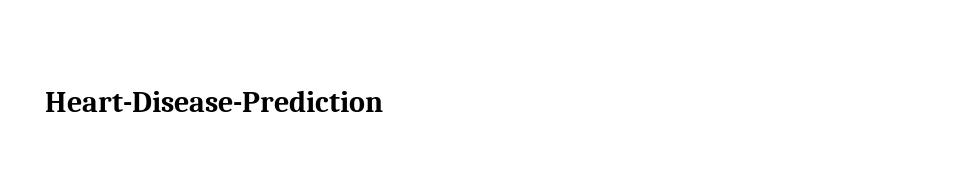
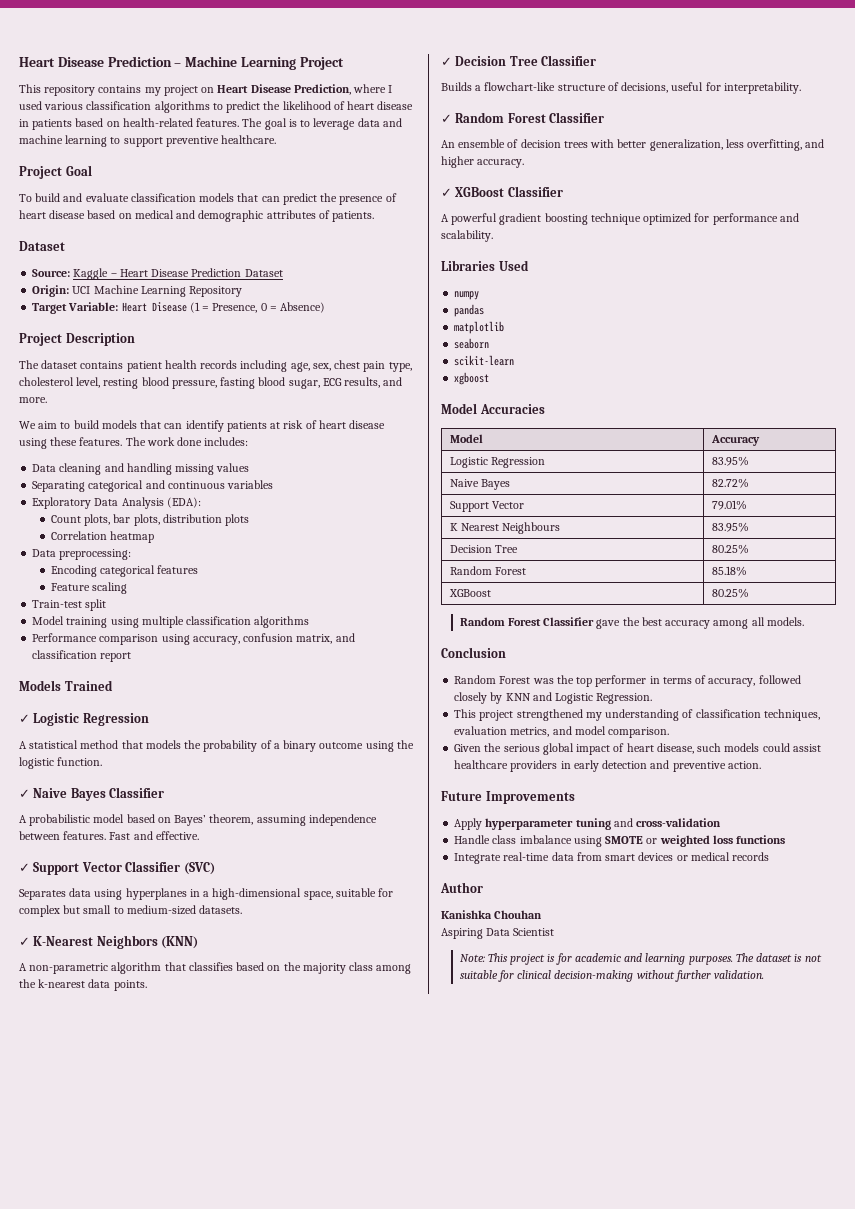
[45,90,383,112] Heart-Disease-Prediction -> [19,56,344,70] [19,84,393,96] [19,101,414,113] [19,118,402,130] [19,135,277,147] [19,165,92,179] [19,193,397,205] [19,210,375,222] [19,241,65,251] [32,268,283,280] [32,285,243,297] [32,302,326,314] [19,333,135,346] [19,360,412,372] [19,377,403,389] [19,397,47,403] [19,420,386,432] [19,437,249,449] [32,463,250,475] [32,480,274,492] [32,497,201,509] [50,514,250,526] [50,531,155,543] [32,549,132,560] [50,565,199,577] [50,582,128,594] [32,599,107,611] [32,616,310,628] [32,633,355,645] [32,650,132,662] [19,680,113,691] [19,713,149,726] [19,740,414,752] [19,757,103,769] [19,787,165,801] [19,814,377,826] [19,831,199,840] [19,861,215,875] [19,888,394,900] [19,905,243,917] [19,935,199,949] [19,962,412,974] [19,979,147,991] [441,55,597,66] [441,82,801,94] [441,112,605,123] [441,139,825,151] [441,156,525,168] [441,186,563,197] [441,213,799,225] [441,230,493,242] [441,260,529,271] [454,291,480,300] [454,304,485,317] [454,321,505,334] [454,338,490,349] [454,355,515,366] [454,372,490,385] [441,403,545,414] [449,434,483,443] [710,435,760,446] [449,457,546,468] [711,456,749,466] [449,479,511,490] [711,478,749,488] [449,501,525,512] [711,500,747,510] [449,522,561,534] [711,522,749,532] [449,545,519,553] [711,544,749,554] [449,566,527,575] [711,566,747,576] [448,589,491,597] [711,588,749,598] [459,617,804,629] [441,647,506,658] [454,675,801,687] [454,692,653,704] [454,709,820,721] [454,726,670,738] [454,743,821,755] [454,760,761,772] [441,791,575,804] [454,818,722,830] [454,835,786,847] [454,852,770,864] [440,882,483,893] [441,910,543,919] [441,928,555,939] [459,953,822,965] [459,970,765,982] Heart Disease Prediction – Machine Learning Project // This repository contains my project on Heart Disease Prediction, where I used various classification algorithms to predict the likelihood of heart disease in patients based on health-related features. The goal is to leverage data and machine learning to support preventive healthcare. // Project Goal // To build and evaluate classification models that can predict the presence of heart disease based on medical and demographic attributes of patients. // Dataset // Source: Kaggle – Heart Disease Prediction Dataset // Origin: UCI Machine Learning Repository // Target Variable: Heart Disease (1 = Presence, 0 = Absence) // Project Description // The dataset contains patient health records including age, sex, chest pain type, cholesterol level, resting blood pressure, fasting blood sugar, ECG results, and more. // We aim to build models that can identify patients at risk of heart disease using these features. The work done includes: // Data cleaning and handling missing values // Separating categorical and continuous variables // Exploratory Data Analysis (EDA): // Count plots, bar plots, distribution plots // Correlation heatmap // Data preprocessing: // Encoding categorical features // Feature scaling // Train-test split // Model training using multiple classification algorithms // Performance comparison using accuracy, confusion matrix, and classification report // Models Trained // ✓ Logistic Regression // A statistical method that models the probability of a binary outcome using the logistic function. // ✓ Naive Bayes Classifier // A probabilistic model based on Bayes’ theorem, assuming independence between features. Fast and effective. // ✓ Support Vector Classifier (SVC) // Separates data using hyperplanes in a high-dimensional space, suitable for complex but small to medium-sized datasets. // ✓ K-Nearest Neighbors (KNN) // A non-parametric algorithm that classifies based on the majority class among the k-nearest data points. // ✓ Decision Tree Classifier // Builds a flowchart-like structure of decisions, useful for interpretability. // ✓ Random Forest Classifier // An ensemble of decision trees with better generalization, less overfitting, and higher accuracy. // ✓ XGBoost Classifier // A powerful gradient boosting technique optimized for performance and scalability. // Libraries Used // numpy // pandas // matplotlib // seaborn // scikit-learn // xgboost // Model Accuracies // Model | Accuracy // Logistic Regression | 83.95% // Naive Bayes | 82.72% // Support Vector | 79.01% // K Nearest Neighbours | 83.95% // Decision Tree | 80.25% // Random Forest | 85.18% // XGBoost | 80.25% // Random Forest Classifier gave the best accuracy among all models. // Conclusion // Random Forest was the top performer in terms of accuracy, followed closely by KNN and Logistic Regression. // This project strengthened my understanding of classification techniques, evaluation metrics, and model comparison. // Given the serious global impact of heart disease, such models could assist healthcare providers in early detection and preventive action. // Future Improvements // Apply hyperparameter tuning and cross-validation // Handle class imbalance using SMOTE or weighted loss functions // Integrate real-time data from smart devices or medical records // Author // Kanishka Chouhan // Aspiring Data Scientist // Note: This project is for academic and learning purposes. The dataset is not suitable for clinical decision-making without further validation.

